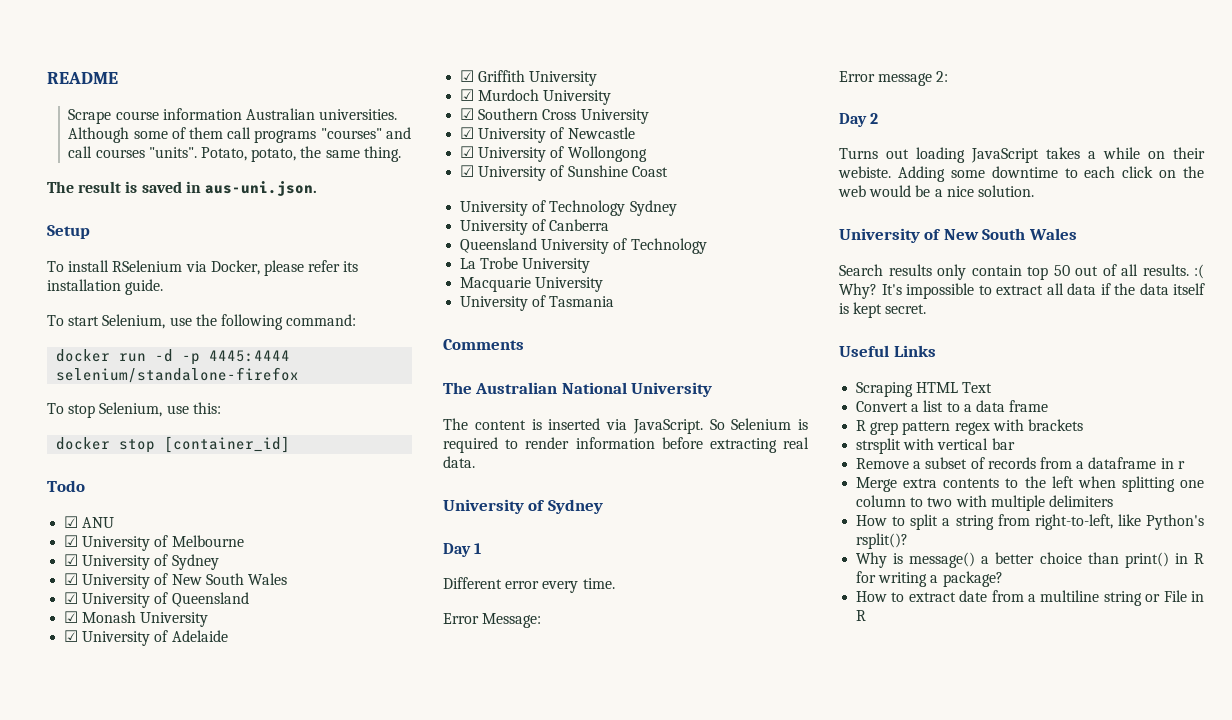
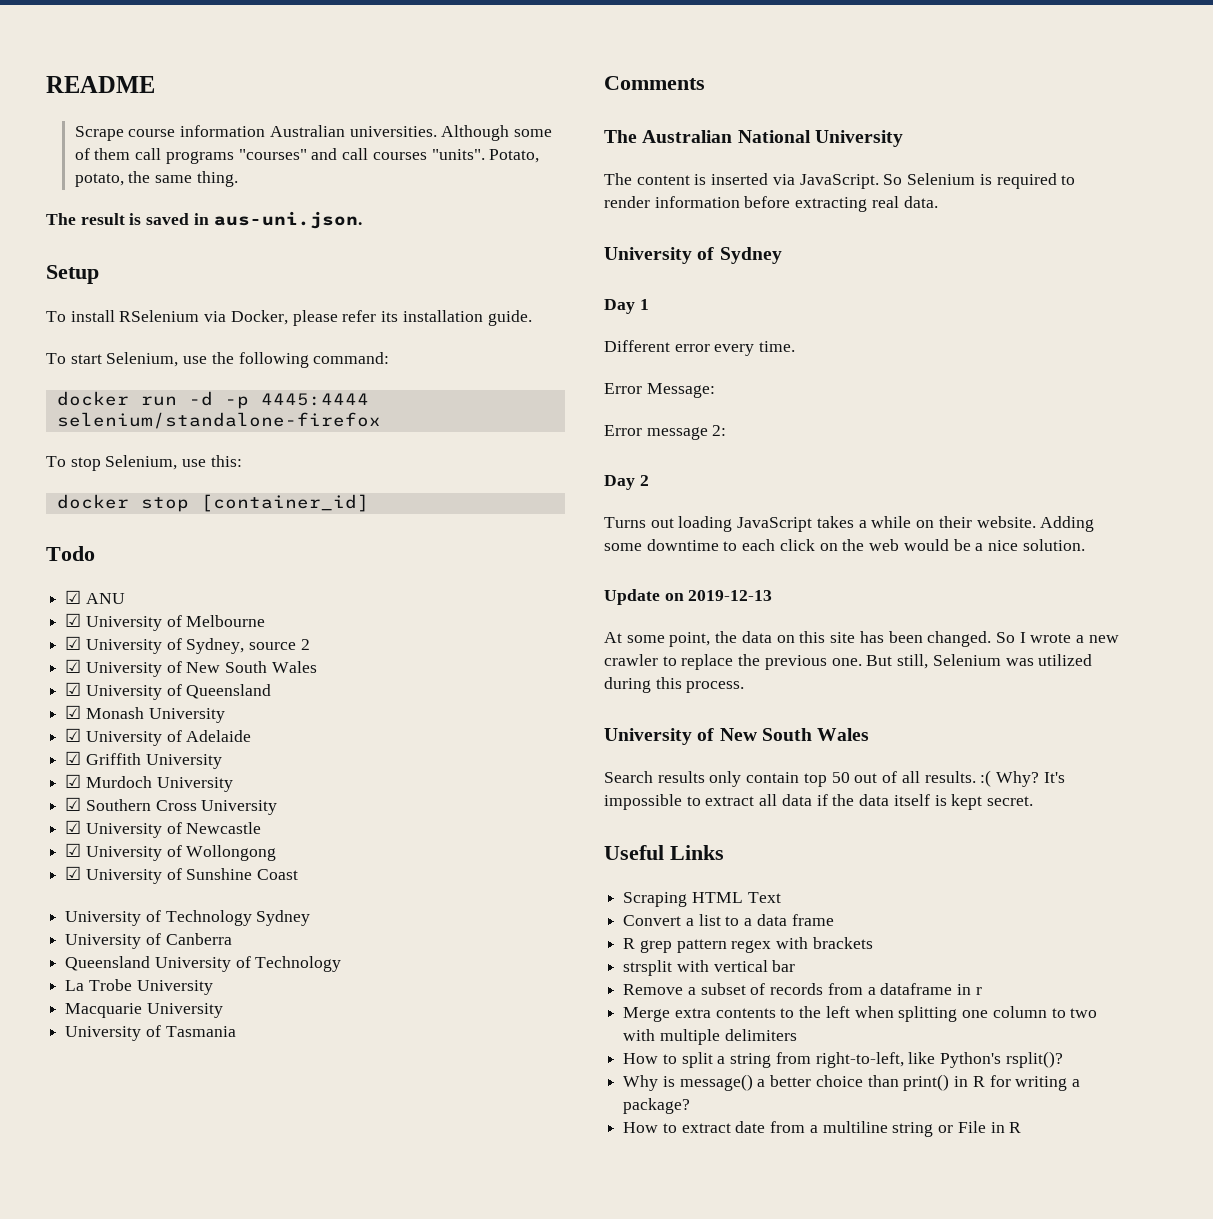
[171,554,219,570] Sydney -> [186,638,310,654] Sydney, source 2
[838,166,891,178] webiste. -> [976,516,1036,528] website.
(1034, 191) none -> [604,589,773,605] [604,631,1119,647] [604,654,1093,670] [604,677,745,693] // Update on 2019-12-13 // At some point, the data on this site has been changed. So I wrote a new crawler to replace the previous one. But still, Selenium was utilized during this process.

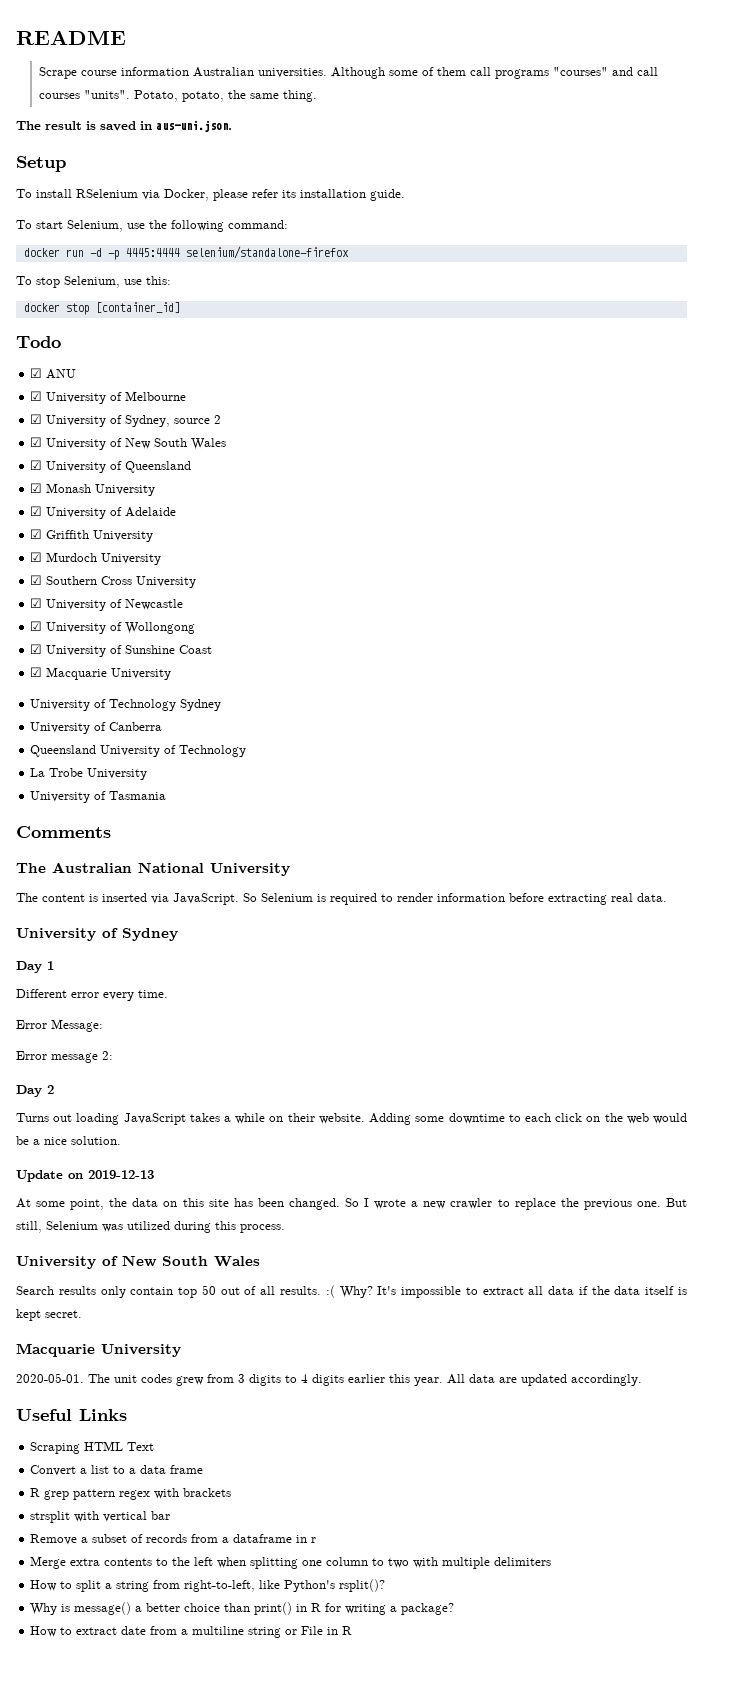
(299, 874) none -> [30,667,172,680] // ☑ Macquarie University
[65,1003,223,1018] // Macquarie University -> (148, 774) none
(1033, 801) none -> [16,1343,181,1357] [16,1373,642,1386] // Macquarie University // 2020-05-01. The unit codes grew from 3 digits to 4 digits earlier this year. All data are updated accordingly.

